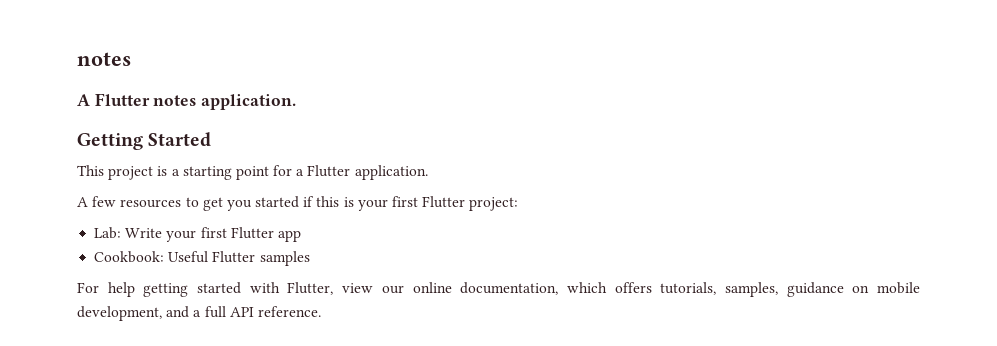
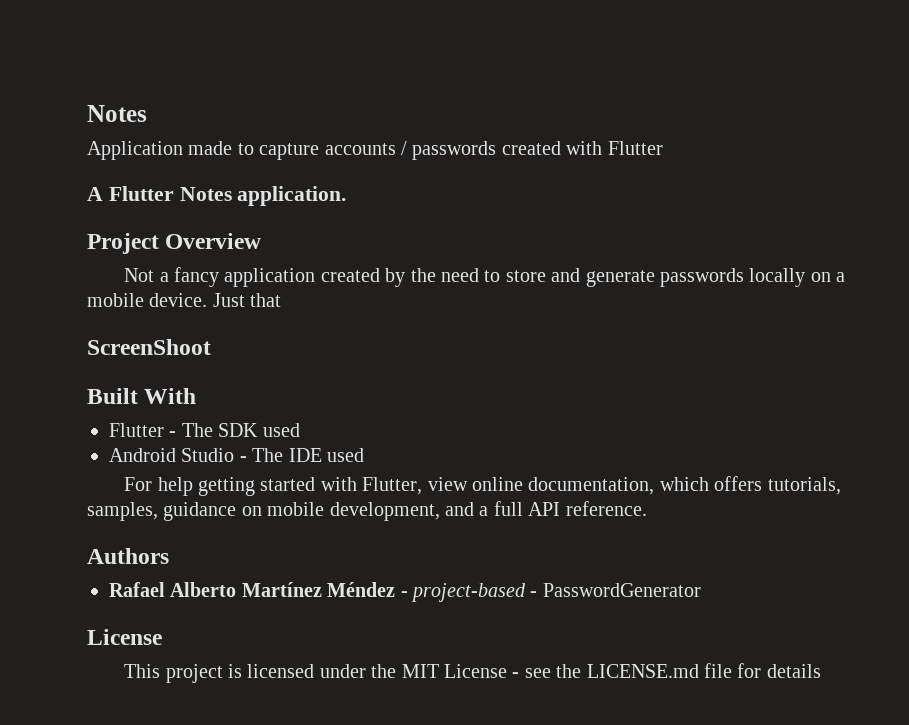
[77,52,131,66] notes -> [87,105,147,122] [87,141,663,160] Notes // Application made to capture accounts / passwords created with Flutter
[153,94,297,110] [77,132,212,150] [77,165,428,180] [77,196,519,211] [94,227,301,242] [94,251,310,266] notes application. // Getting Started // This project is a starting point for a Flutter application. // A few resources to get you started if this is your first Flutter project: // Lab: Write your first Flutter app // Cookbook: Useful Flutter samples -> [179,186,347,206] [87,233,262,254] [124,267,846,287] [87,293,282,307] [87,339,211,355] [87,388,197,404] [109,423,300,437] [109,448,364,462] Notes application. // Project Overview // Not a fancy application created by the need to store and generate passwords locally on a mobile device. Just that // ScreenShoot // Built With // Flutter - The SDK used // Android Studio - The IDE used
[381,285,404,294] our -> (468, 484) none
(321, 311) none -> [87,548,169,564] [109,582,701,602] [87,629,162,645] [124,663,821,683] // Authors // Rafael Alberto Martínez Méndez - project-based - PasswordGenerator // License // This project is licensed under the MIT License - see the LICENSE.md file for details

